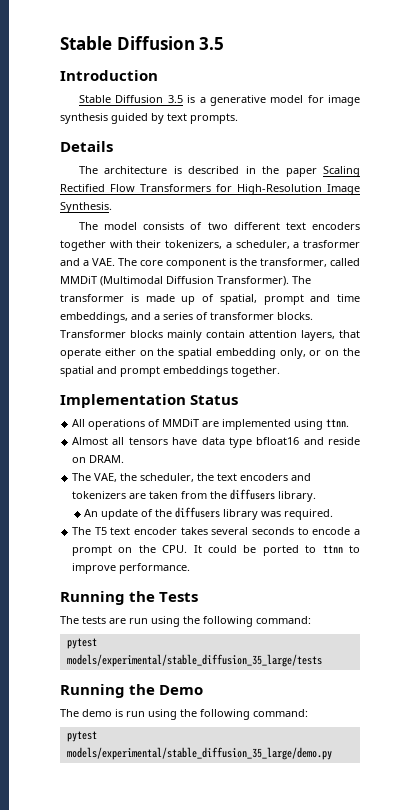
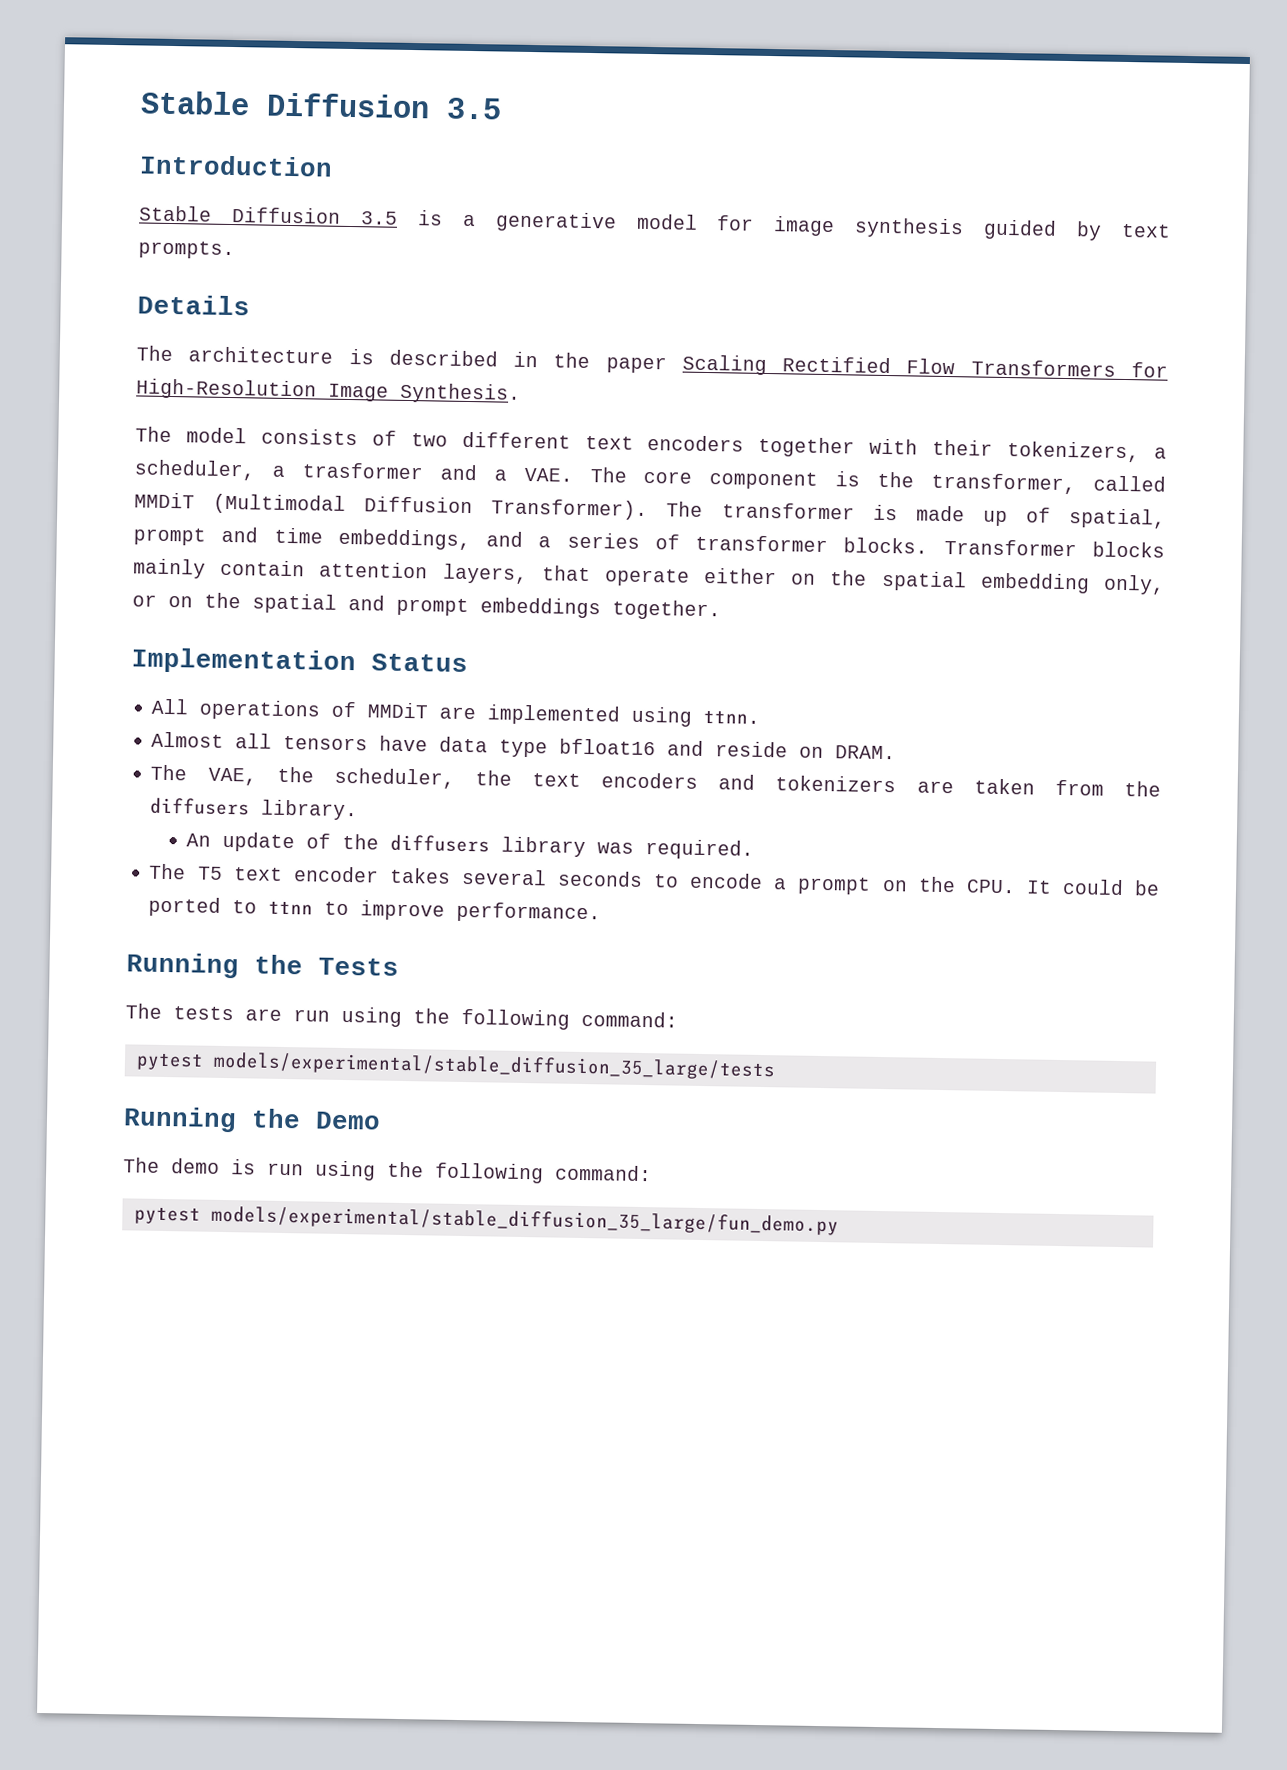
[66,747,332,760] models/experimental/stable_diffusion_35_large/demo.py -> [210,1205,839,1236] models/experimental/stable_diffusion_35_large/fun_demo.py

